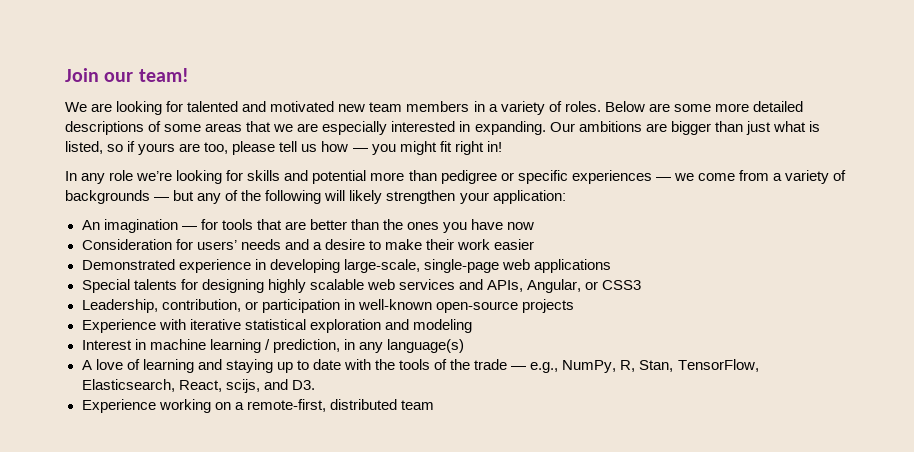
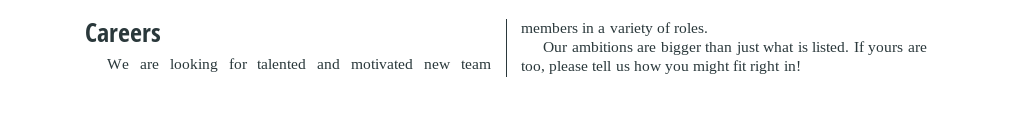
[65,68,189,82] Join our team! -> [85,23,161,42] Careers
[604,101,803,112] [65,121,546,135] Below are some more detailed descriptions of some areas that we are especially interested in expanding. -> (708, 28) //
[65,141,136,154] listed, so if -> [812,41,865,52] listed. If
[352,148,368,152] — -> (662, 66) none
[65,170,847,184] [65,190,566,204] [81,219,535,233] [81,239,535,250] [81,259,611,273] [81,279,642,293] [81,299,574,313] [81,319,472,333] [81,339,464,353] [81,359,759,373] [81,379,315,393] [81,399,434,413] // In any role we’re looking for skills and potential more than pedigree or specific experiences — we come from a variety of backgrounds — but any of the following will likely strengthen your application: // An imagination — for tools that are better than the ones you have now // Consideration for users’ needs and a desire to make their work easier // Demonstrated experience in developing large-scale, single-page web applications // Special talents for designing highly scalable web services and APIs, Angular, or CSS3 // Leadership, contribution, or participation in well-known open-source projects // Experience with iterative statistical exploration and modeling // Interest in machine learning / prediction, in any language(s) // A love of learning and staying up to date with the tools of the trade — e.g., NumPy, R, Stan, TensorFlow, Elasticsearch, React, scijs, and D3. // Experience working on a remote-first, distributed team -> (801, 66) none

